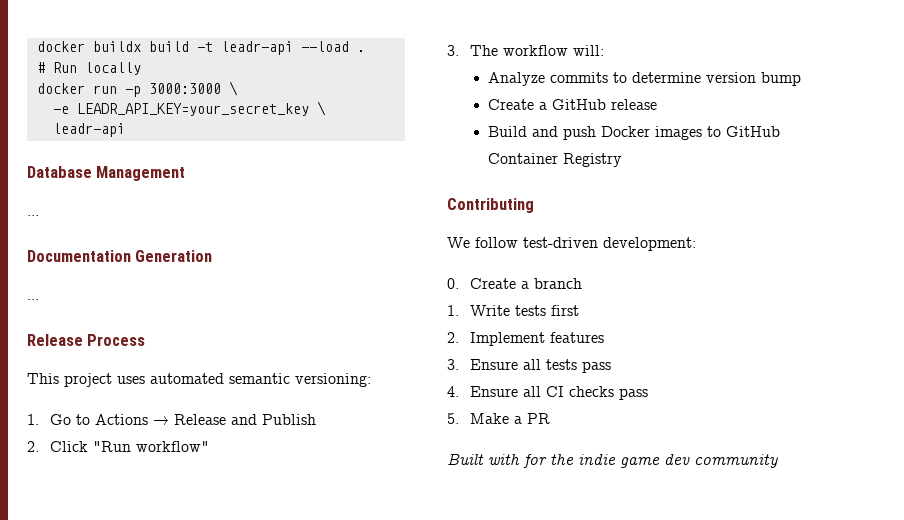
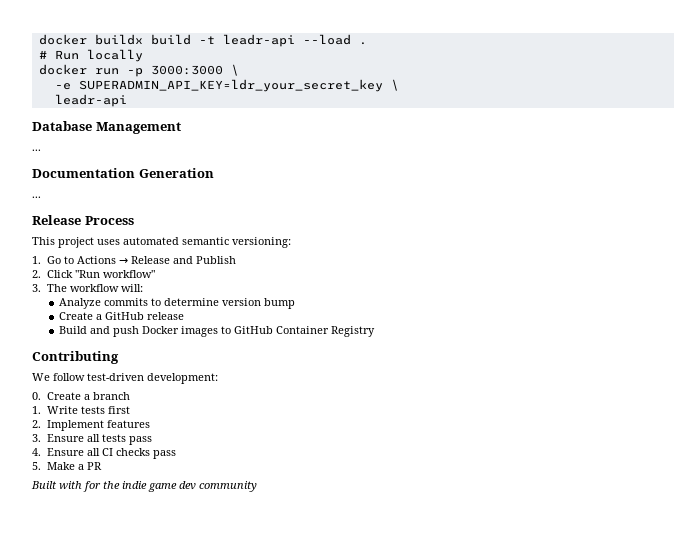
[76,103,309,116] LEADR_API_KEY=your_secret_key -> [78,79,383,92] SUPERADMIN_API_KEY=ldr_your_secret_key

